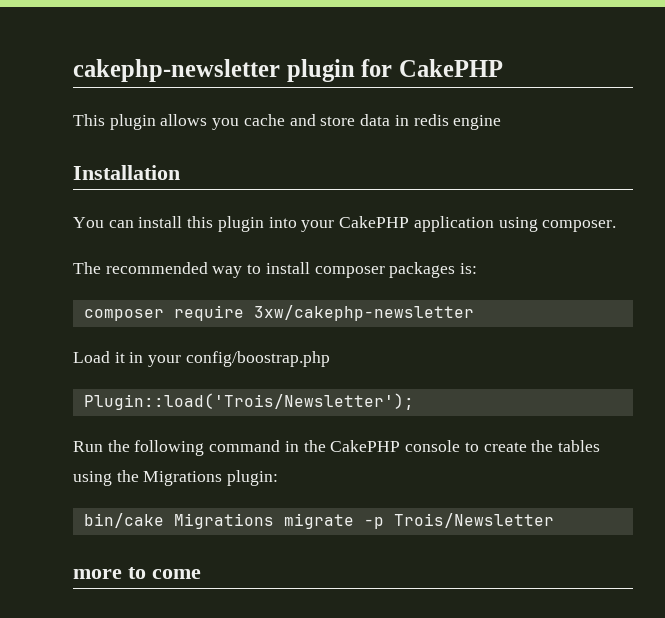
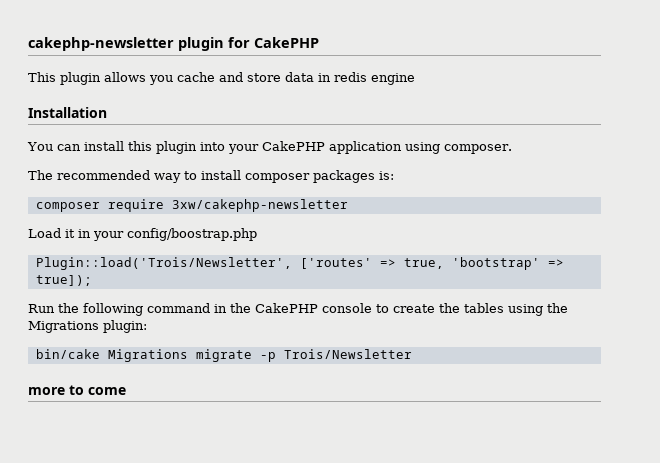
[83,393,414,410] Plugin::load('Trois/Newsletter'); -> [35,257,564,270] [35,275,92,286] Plugin::load('Trois/Newsletter', ['routes' => true, 'bootstrap' => true]);

